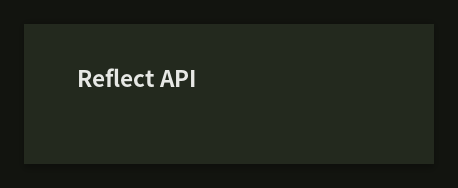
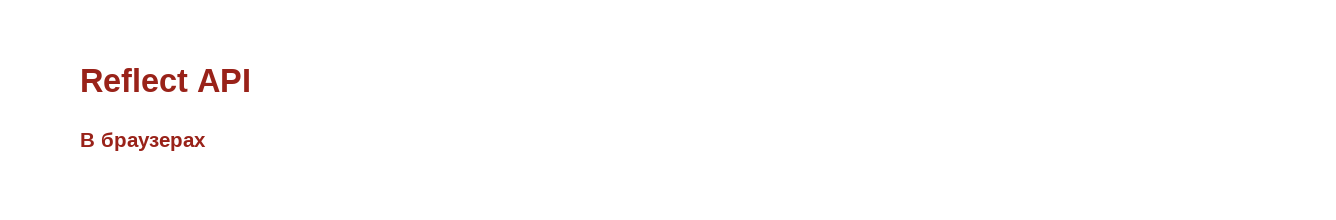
(197, 78) none -> [80,132,206,151] // В браузерах

